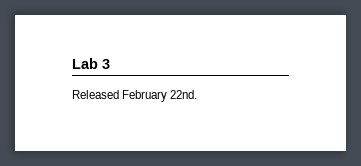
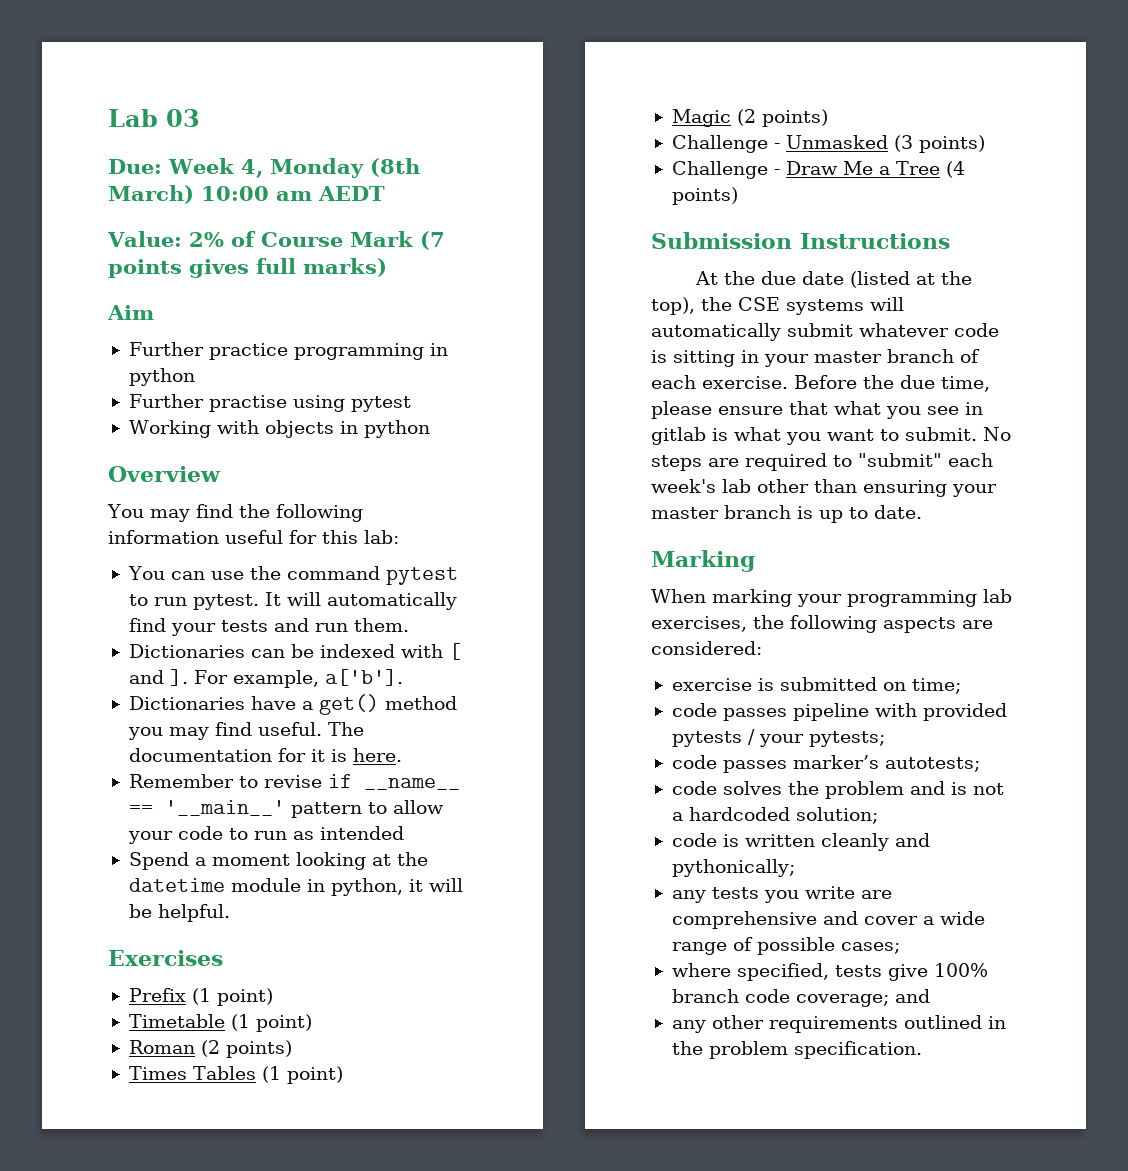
[102,59,110,69] [72,90,198,102] 3 // Released February 22nd. -> [166,109,200,127] [108,158,420,178] [108,185,385,204] [107,231,445,250] [108,258,387,278] [107,305,154,320] [128,342,448,360] [128,368,195,386] [128,394,411,412] [128,420,430,438] [108,466,221,482] [107,504,363,522] [108,530,399,544] [127,566,458,585] [128,592,457,610] [128,618,409,636] [128,643,461,660] [128,669,403,688] [128,694,457,715] [127,722,364,740] [128,748,402,762] [128,774,460,790] [128,800,444,818] [127,826,404,844] [128,852,428,870] [128,878,463,896] [128,904,230,922] [108,950,223,966] [128,988,273,1006] [128,1014,312,1032] [128,1040,292,1058] [128,1066,343,1084] [671,109,828,127] [671,135,985,153] [671,161,965,179] [671,187,738,205] [651,232,950,249] [695,271,973,288] [651,297,904,315] [651,323,999,341] [651,349,980,367] [651,375,990,392] [651,401,983,419] [651,427,1011,445] [651,453,993,471] [651,479,997,497] [651,505,922,523] [651,550,755,572] [651,589,1012,607] [651,615,993,633] [651,641,762,655] [671,677,961,694] [671,703,1007,721] [671,729,885,747] [671,755,980,773] [671,781,1004,799] [671,807,878,824] [671,833,930,851] [671,859,795,877] [671,886,892,903] [671,911,985,929] [671,937,900,955] [671,963,988,981] [671,989,930,1007] [671,1015,1006,1033] [671,1041,922,1059] 03 // Due: Week 4, Monday (8th March) 10:00 am AEDT // Value: 2% of Course Mark (7 points gives full marks) // Aim // Further practice programming in python // Further practise using pytest // Working with objects in python // Overview // You may find the following information useful for this lab: // You can use the command pytest to run pytest. It will automatically find your tests and run them. // Dictionaries can be indexed with [ and ]. For example, a['b']. // Dictionaries have a get() method you may find useful. The documentation for it is here. // Remember to revise if __name__ == '__main__' pattern to allow your code to run as intended // Spend a moment looking at the datetime module in python, it will be helpful. // Exercises // Prefix (1 point) // Timetable (1 point) // Roman (2 points) // Times Tables (1 point) // Magic (2 points) // Challenge - Unmasked (3 points) // Challenge - Draw Me a Tree (4 points) // Submission Instructions // At the due date (listed at the top), the CSE systems will automatically submit whatever code is sitting in your master branch of each exercise. Before the due time, please ensure that what you see in gitlab is what you want to submit. No steps are required to "submit" each week's lab other than ensuring your master branch is up to date. // Marking // When marking your programming lab exercises, the following aspects are considered: // exercise is submitted on time; // code passes pipeline with provided pytests / your pytests; // code passes marker’s autotests; // code solves the problem and is not a hardcoded solution; // code is written cleanly and pythonically; // any tests you write are comprehensive and cover a wide range of possible cases; // where specified, tests give 100% branch code coverage; and // any other requirements outlined in the problem specification.

